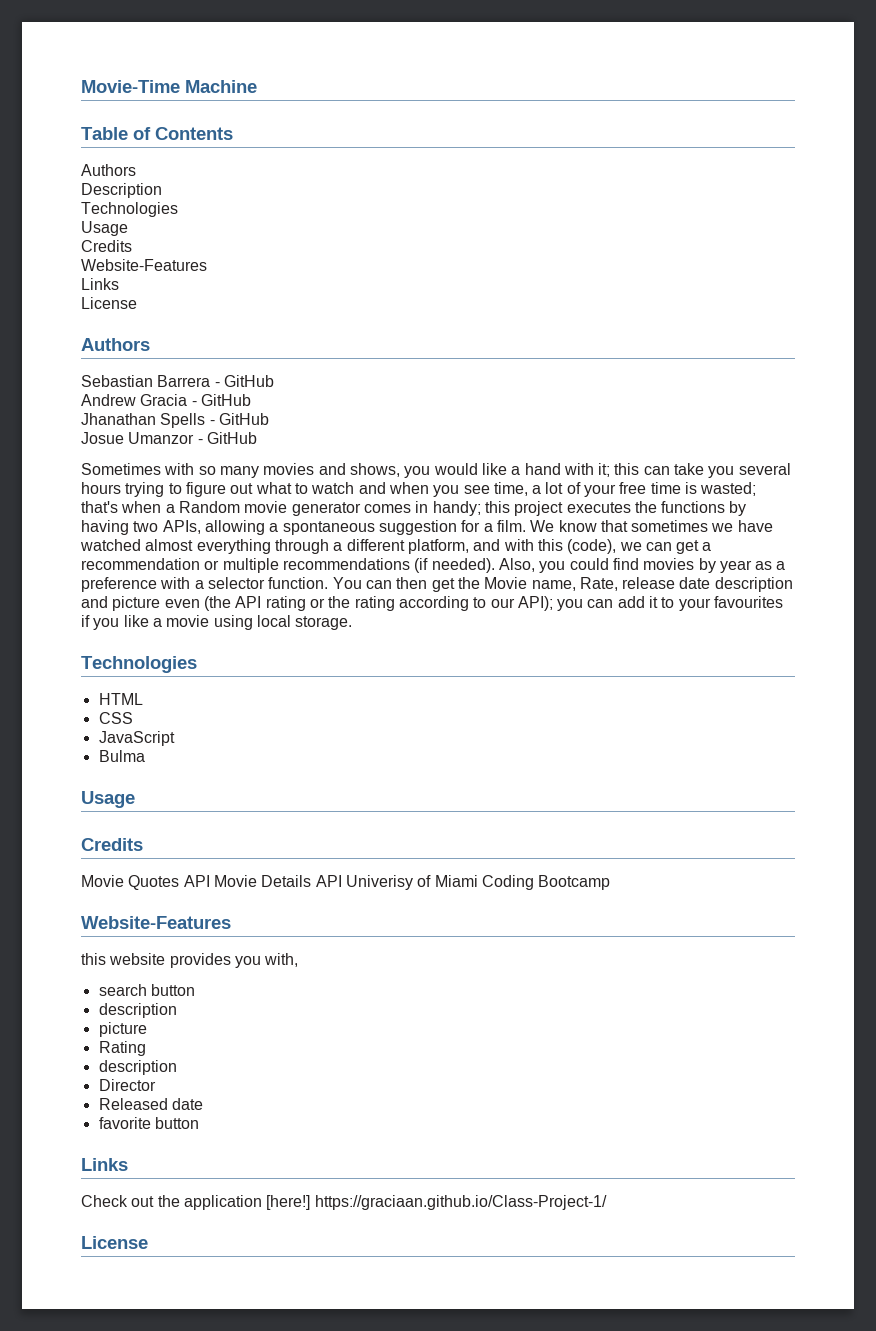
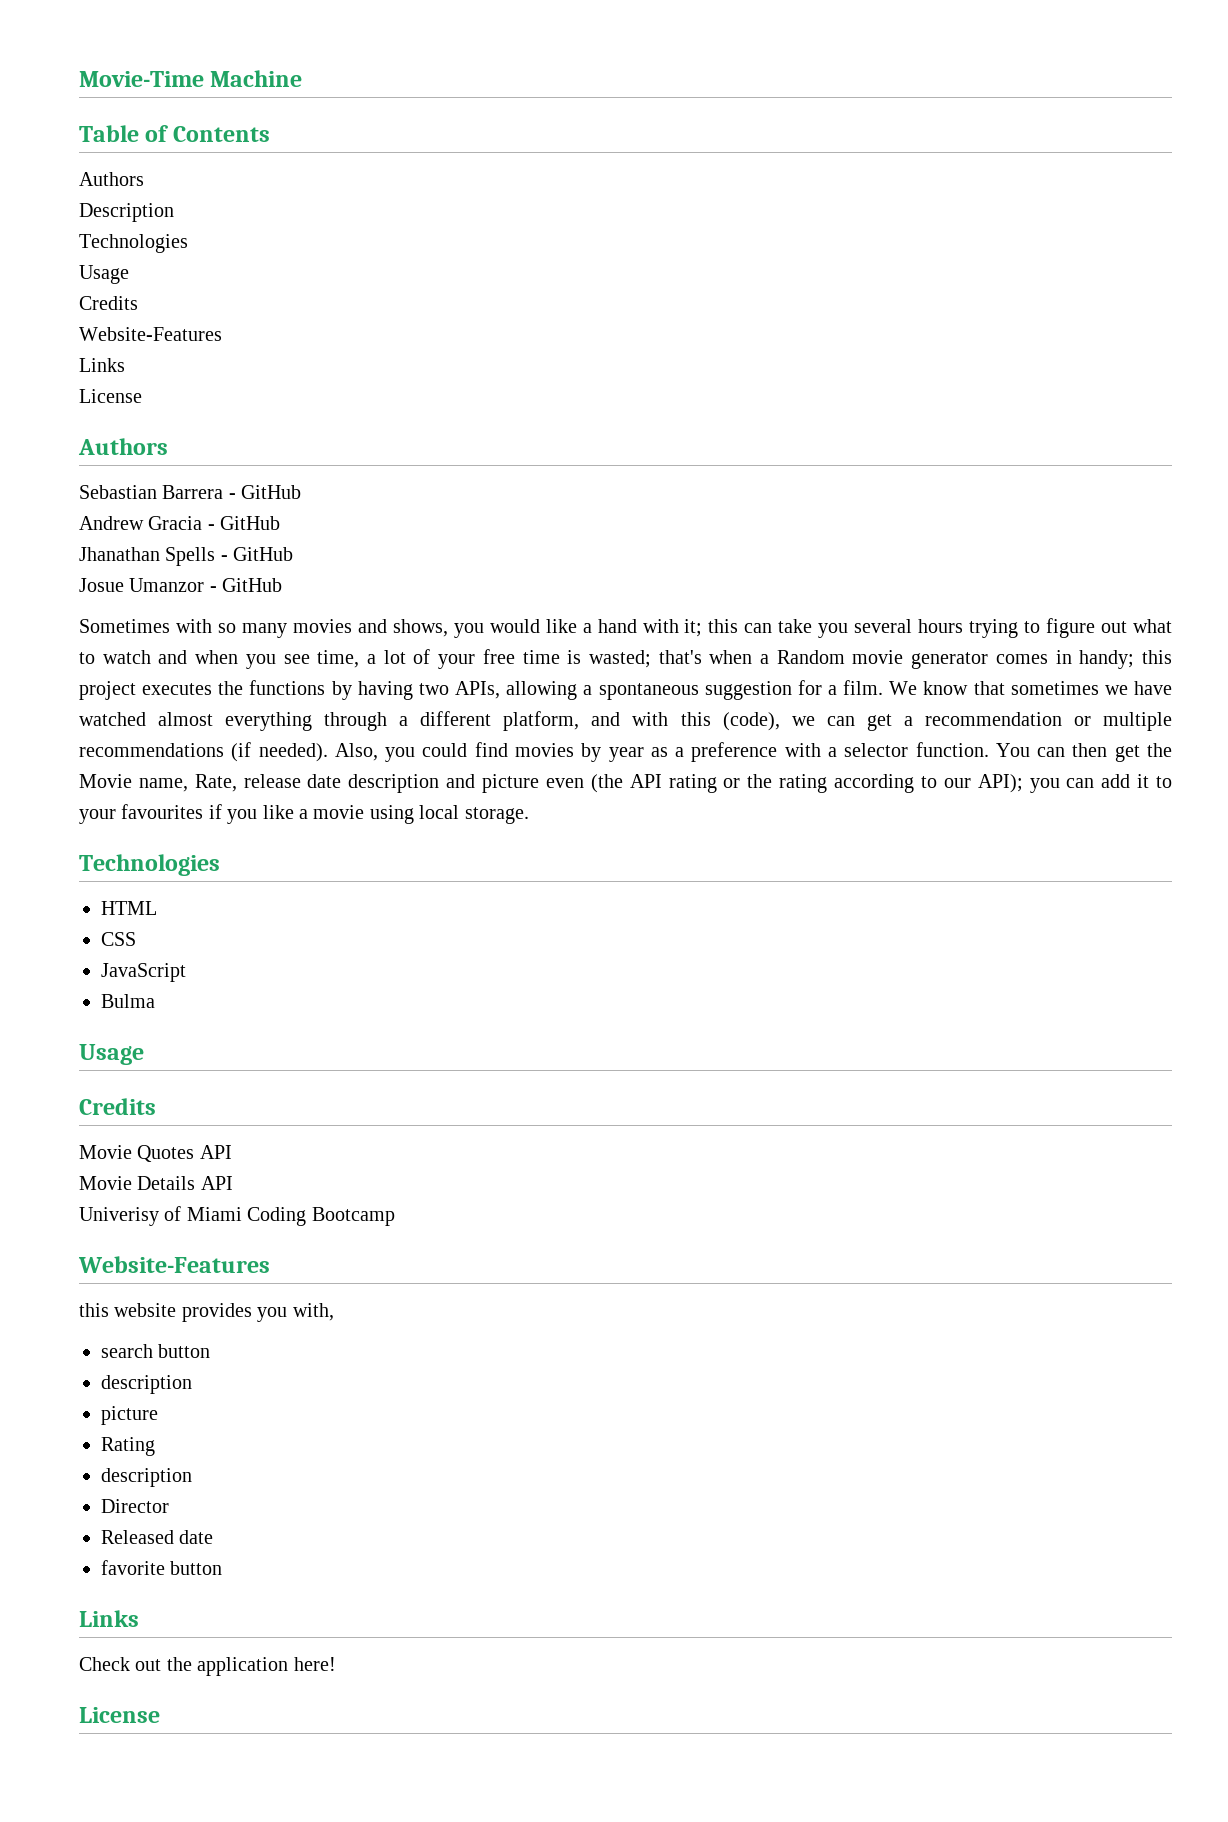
(210, 881) none -> (232, 1152) //
(342, 881) none -> (233, 1183) //
[266,1195,607,1210] [here!] https://graciaan.github.io/Class-Project-1/ -> [293,1657,336,1671] here!

